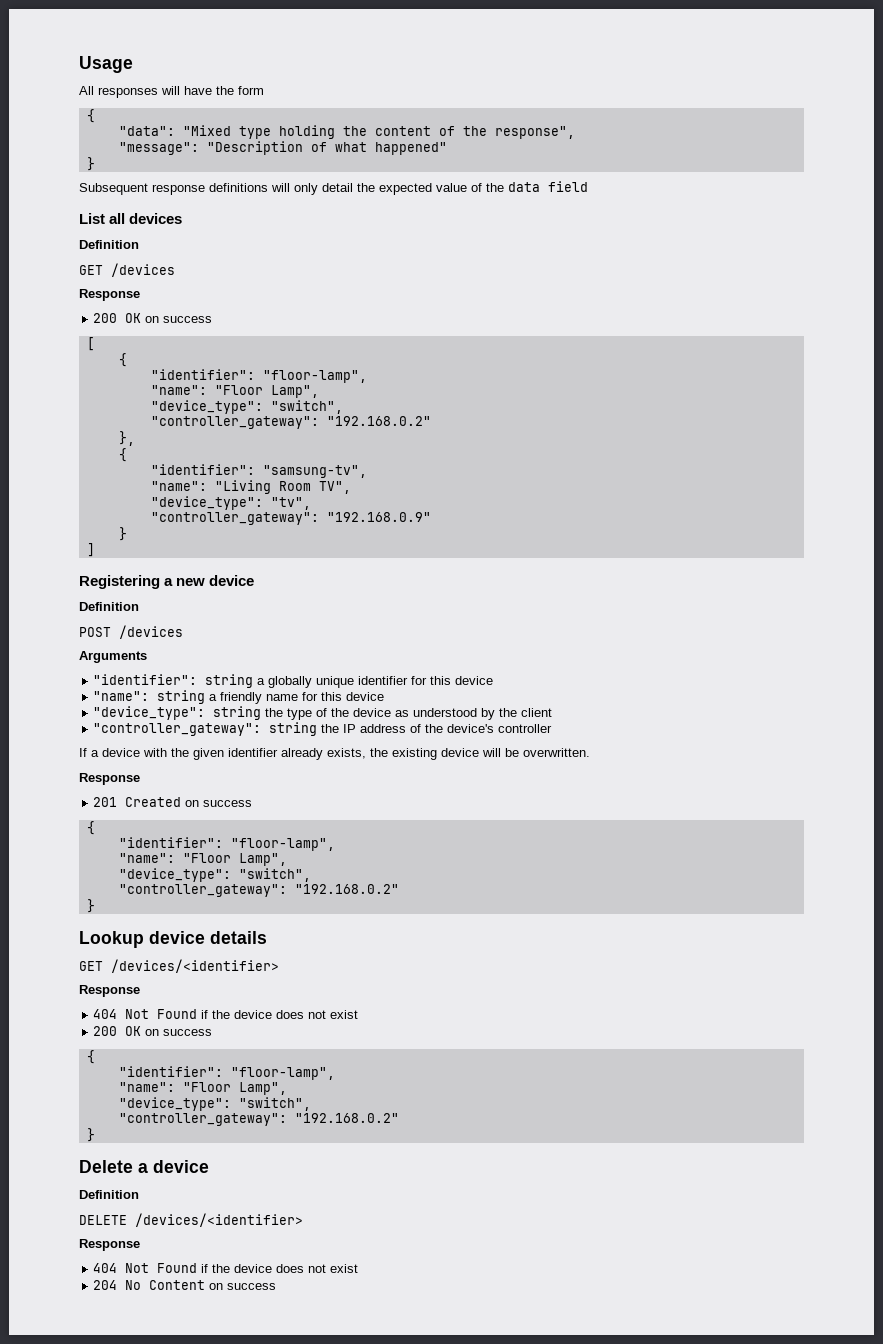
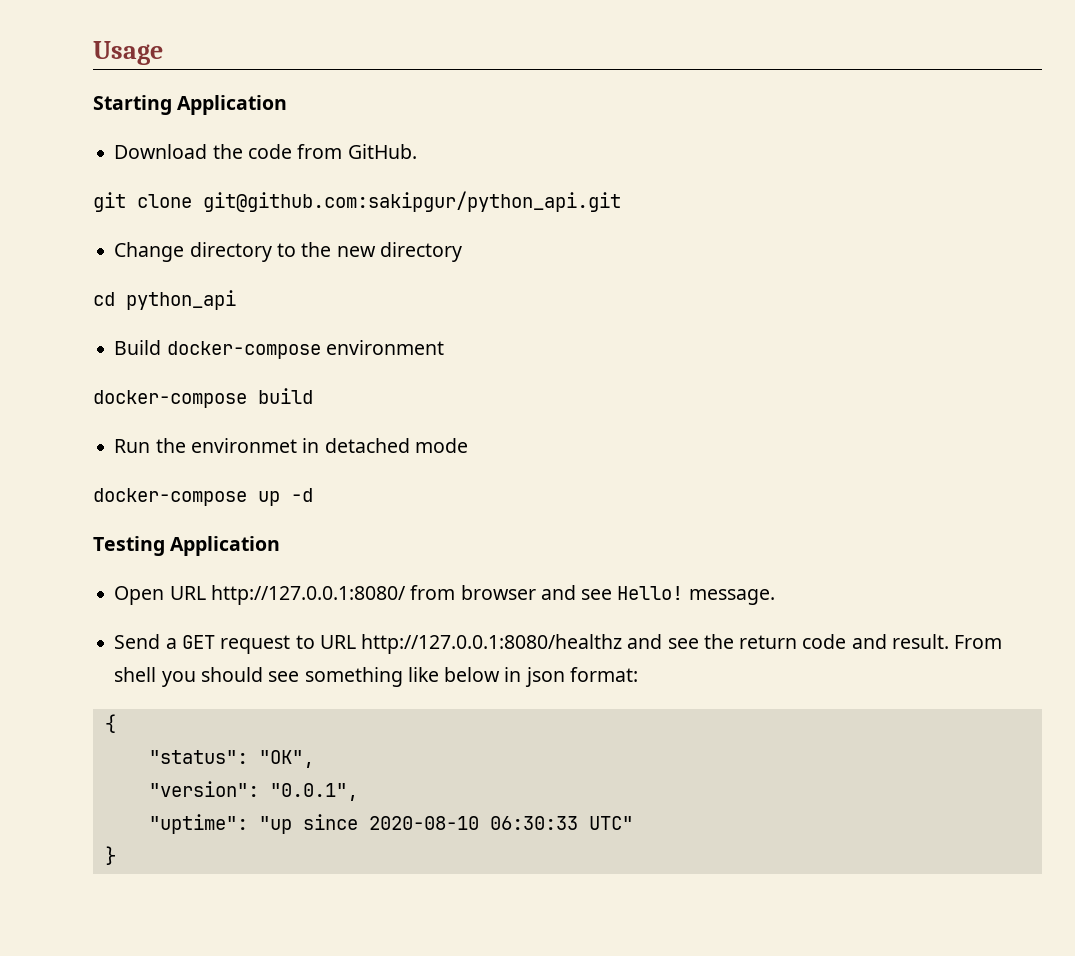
[79,86,264,98] [86,109,95,123] [118,125,575,139] [118,141,447,155] [86,157,95,171] [79,181,588,195] [79,213,183,224] [79,240,139,249] [79,263,175,277] [79,289,140,301] [93,313,213,323] [86,337,95,351] [118,353,127,367] [150,369,367,383] [150,385,319,398] [150,400,343,414] [150,416,431,429] [118,431,135,446] [118,448,127,462] [150,464,367,478] [150,480,351,494] [150,496,311,510] [150,512,431,525] [118,527,127,541] [86,543,95,557] [79,575,255,589] [79,602,139,611] [79,625,183,639] [79,651,147,663] [93,674,494,688] [93,690,385,704] [93,706,553,720] [93,722,553,736] [79,748,590,760] [79,773,140,785] [93,797,253,807] [86,821,95,835] [118,837,335,851] [118,853,287,866] [118,868,311,882] [118,884,399,897] [86,899,95,913] [79,931,267,948] [79,959,279,973] [79,985,140,997] [93,1009,359,1019] [93,1026,213,1036] [86,1050,95,1064] [118,1066,335,1080] [118,1082,287,1095] [118,1097,311,1111] [118,1113,399,1126] [86,1128,95,1142] [79,1160,209,1173] [79,1190,139,1199] [79,1213,303,1227] [79,1239,140,1251] [93,1263,359,1273] [93,1280,277,1290] All responses will have the form // { // "data": "Mixed type holding the content of the response", // "message": "Description of what happened" // } // Subsequent response definitions will only detail the expected value of the data field // List all devices // Definition // GET /devices // Response // 200 OK on success // [ // { // "identifier": "floor-lamp", // "name": "Floor Lamp", // "device_type": "switch", // "controller_gateway": "192.168.0.2" // }, // { // "identifier": "samsung-tv", // "name": "Living Room TV", // "device_type": "tv", // "controller_gateway": "192.168.0.9" // } // ] // Registering a new device // Definition // POST /devices // Arguments // "identifier": string a globally unique identifier for this device // "name": string a friendly name for this device // "device_type": string the type of the device as understood by the client // "controller_gateway": string the IP address of the device's controller // If a device with the given identifier already exists, the existing device will be overwritten. // Response // 201 Created on success // { // "identifier": "floor-lamp", // "name": "Floor Lamp", // "device_type": "switch", // "controller_gateway": "192.168.0.2" // } // Lookup device details // GET /devices/<identifier> // Response // 404 Not Found if the device does not exist // 200 OK on success // { // "identifier": "floor-lamp", // "name": "Floor Lamp", // "device_type": "switch", // "controller_gateway": "192.168.0.2" // } // Delete a device // Definition // DELETE /devices/<identifier> // Response // 404 Not Found if the device does not exist // 204 No Content on success -> [93,95,288,115] [114,144,417,159] [93,191,621,212] [114,242,462,262] [93,290,236,310] [114,340,444,359] [93,388,313,408] [114,438,468,453] [93,488,313,506] [93,536,281,556] [114,585,775,605] [114,634,1003,654] [114,667,638,687] [104,714,116,733] [148,750,314,768] [148,781,358,801] [148,814,633,834] [104,846,116,865] Starting Application // Download the code from GitHub. // git clone git@github.com:sakipgur/python_api.git // Change directory to the new directory // cd python_api // Build docker-compose environment // docker-compose build // Run the environmet in detached mode // docker-compose up -d // Testing Application // Open URL http://127.0.0.1:8080/ from browser and see Hello! message. // Send a GET request to URL http://127.0.0.1:8080/healthz and see the return code and result. From shell you should see something like below in json format: // { // "status": "OK", // "version": "0.0.1", // "uptime": "up since 2020-08-10 06:30:33 UTC" // }

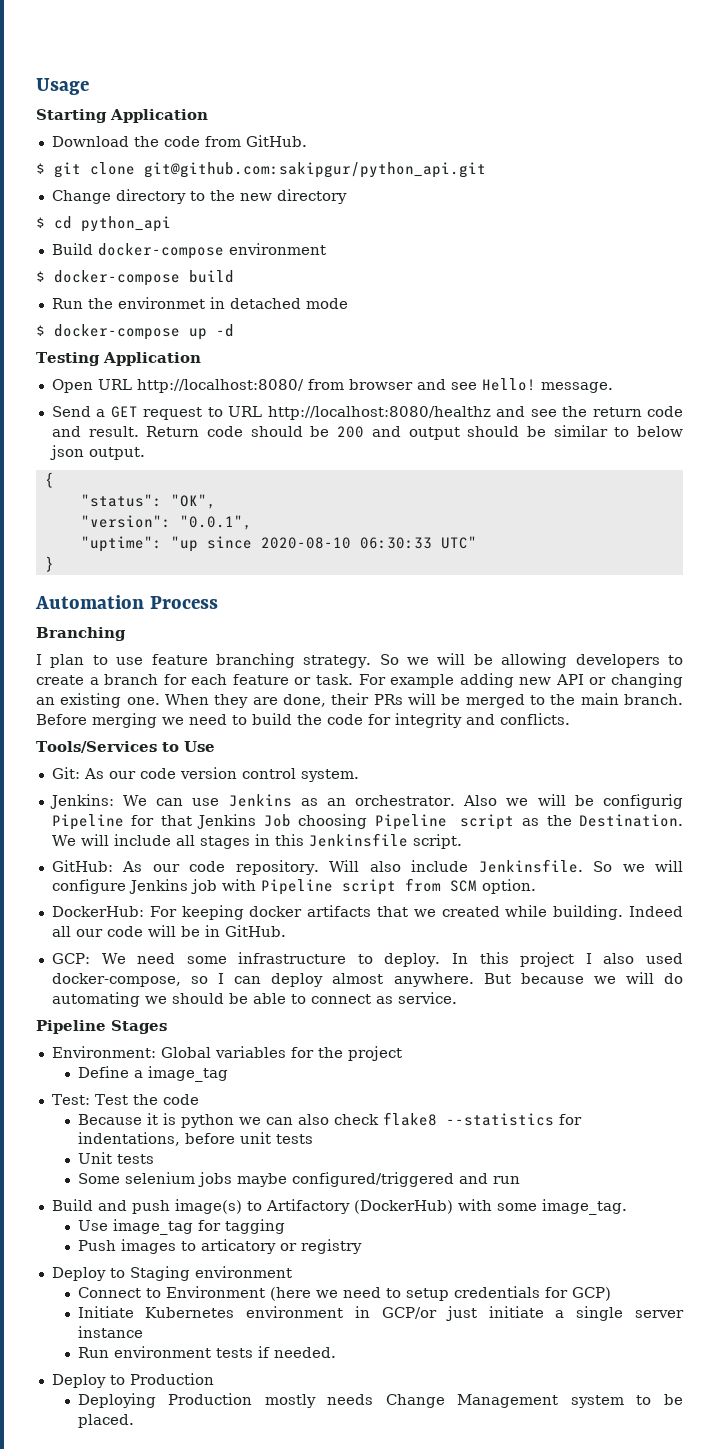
(417, 151) none -> [36,163,45,174] $
(462, 252) none -> [36,217,45,228] $
(444, 347) none -> [36,271,45,282] $
(468, 445) none -> [36,325,45,336] $
[210,585,406,605] http://127.0.0.1:8080/ -> [136,379,304,393] http://localhost:8080/
[361,634,623,654] http://127.0.0.1:8080/healthz -> [267,406,491,420] http://localhost:8080/healthz
[954,635,1003,649] [114,667,638,687] From shell you should see something like below in json format: -> [146,425,683,440] [49,445,145,460] Return code should be 200 and output should be similar to below json output.
(116, 855) none -> [35,595,218,609] [36,627,126,641] [36,653,683,668] [36,673,683,688] [36,693,683,708] [36,713,570,728] [36,741,215,753] [51,767,359,782] [49,794,683,809] [51,814,683,830] [51,833,462,849] [51,859,683,875] [51,878,536,895] [51,905,683,920] [51,925,286,937] [51,952,683,967] [51,972,683,987] [51,992,457,1007] [36,1020,167,1034] [51,1046,402,1061] [77,1066,228,1082] [51,1094,199,1105] [77,1112,582,1128] [77,1132,313,1146] [77,1152,154,1164] [77,1172,520,1187] [51,1199,627,1215] [77,1219,285,1235] [77,1239,362,1254] [51,1266,292,1281] [77,1286,611,1301] [77,1306,684,1321] [77,1326,143,1338] [77,1346,336,1358] [51,1373,214,1388] [77,1393,683,1408] [77,1414,134,1428] // Automation Process // Branching // I plan to use feature branching strategy. So we will be allowing developers to create a branch for each feature or task. For example adding new API or changing an existing one. When they are done, their PRs will be merged to the main branch. Before merging we need to build the code for integrity and conflicts. // Tools/Services to Use // Git: As our code version control system. // Jenkins: We can use Jenkins as an orchestrator. Also we will be configurig Pipeline for that Jenkins Job choosing Pipeline script as the Destination. We will include all stages in this Jenkinsfile script. // GitHub: As our code repository. Will also include Jenkinsfile. So we will configure Jenkins job with Pipeline script from SCM option. // DockerHub: For keeping docker artifacts that we created while building. Indeed all our code will be in GitHub. // GCP: We need some infrastructure to deploy. In this project I also used docker-compose, so I can deploy almost anywhere. But because we will do automating we should be able to connect as service. // Pipeline Stages // Environment: Global variables for the project // Define a image_tag // Test: Test the code // Because it is python we can also check flake8 --statistics for indentations, before unit tests // Unit tests // Some selenium jobs maybe configured/triggered and run // Build and push image(s) to Artifactory (DockerHub) with some image_tag. // Use image_tag for tagging // Push images to articatory or registry // Deploy to Staging environment // Connect to Environment (here we need to setup credentials for GCP) // Initiate Kubernetes environment in GCP/or just initiate a single server instance // Run environment tests if needed. // Deploy to Production // Deploying Production mostly needs Change Management system to be placed.

